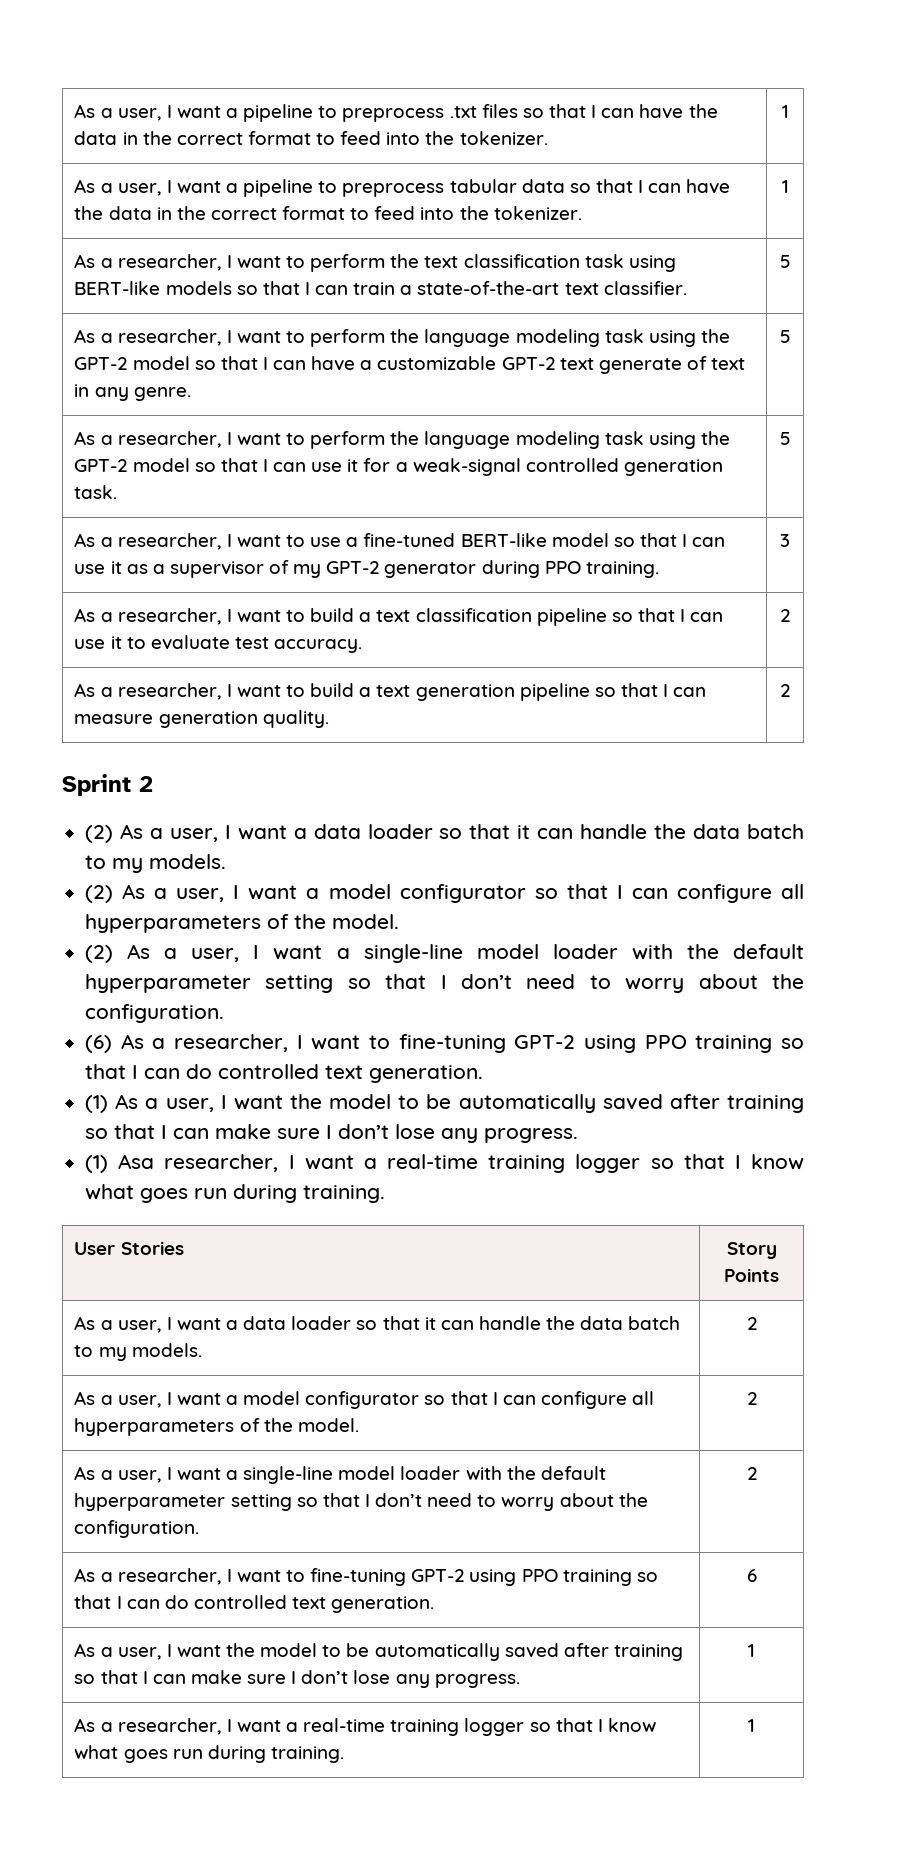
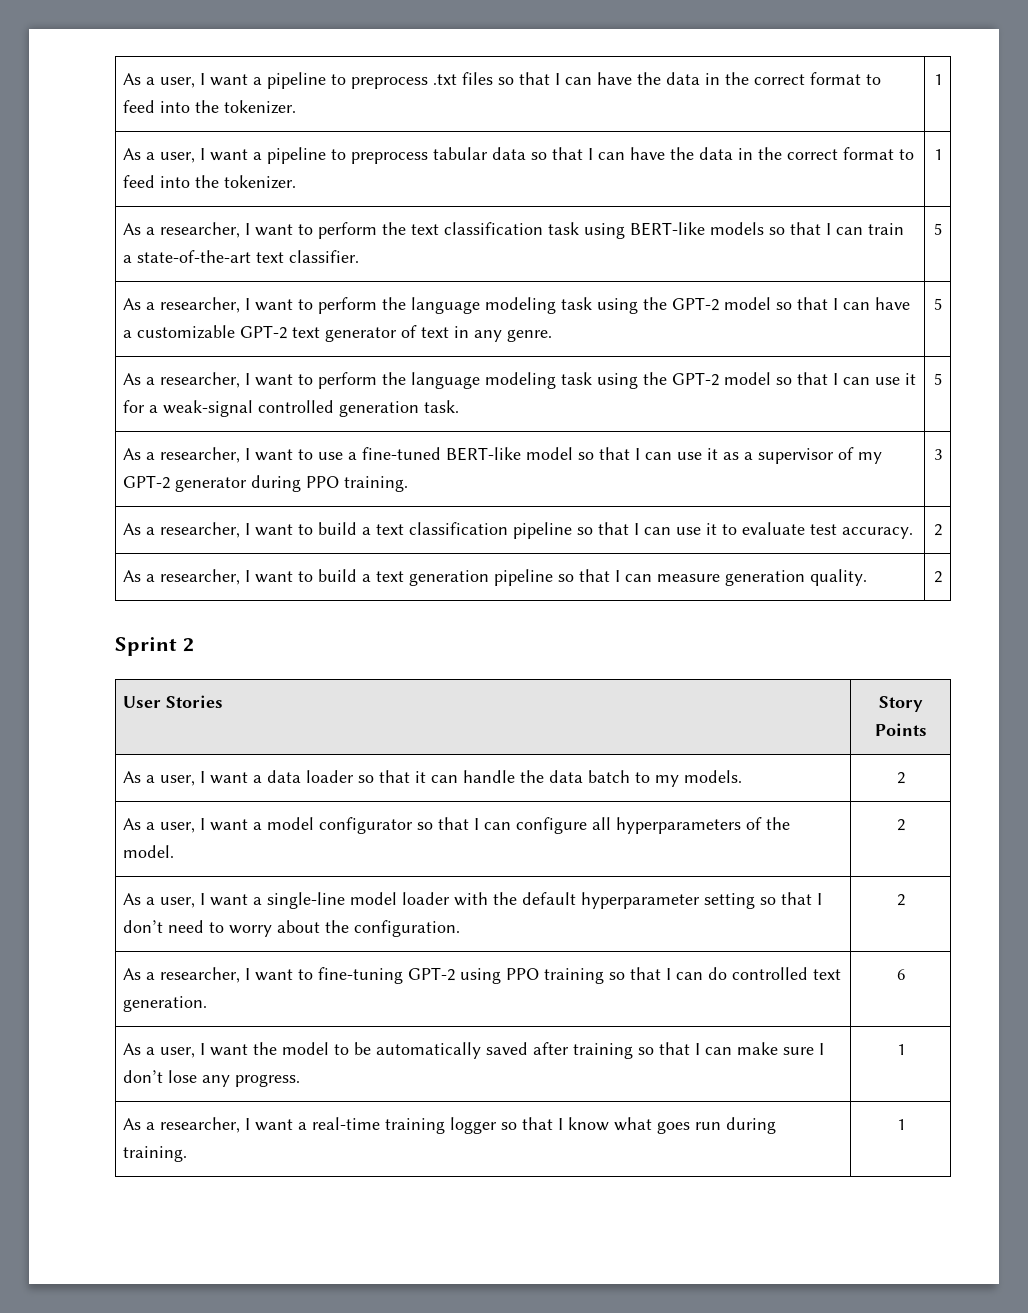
[598,358,682,374] generate -> [325,327,398,342] generator
[85,824,804,843] [85,854,227,873] [85,884,804,903] [85,914,400,933] [85,944,804,963] [85,974,804,993] [85,1004,225,1023] [85,1034,804,1053] [85,1064,484,1083] [85,1094,804,1113] [85,1124,579,1143] [85,1154,804,1173] [85,1184,386,1203] // (2) As a user, I want a data loader so that it can handle the data batch to my models. // (2) As a user, I want a model configurator so that I can configure all hyperparameters of the model. // (2) As a user, I want a single-line model loader with the default hyperparameter setting so that I don’t need to worry about the configuration. // (6) As a researcher, I want to fine-tuning GPT-2 using PPO training so that I can do controlled text generation. // (1) As a user, I want the model to be automatically saved after training so that I can make sure I don’t lose any progress. // (1) Asa researcher, I want a real-time training logger so that I know what goes run during training. -> (194, 645) none

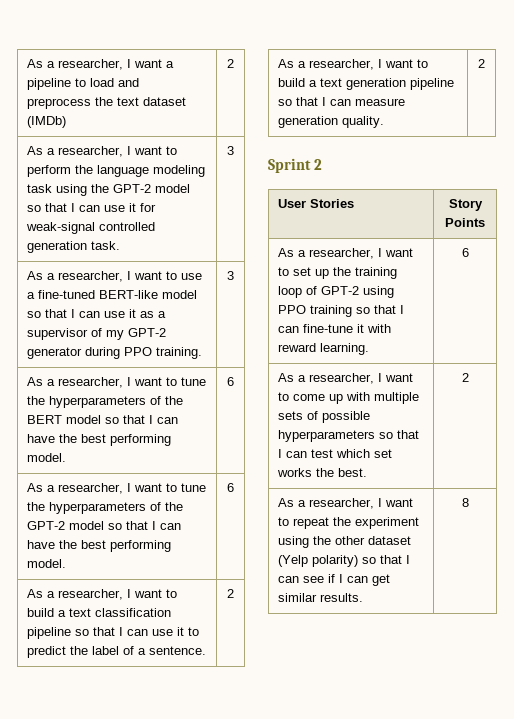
[123,72,882,89] [123,100,297,114] [933,74,942,85] [123,147,915,164] [123,175,297,189] [933,149,942,160] [123,222,905,239] [123,250,360,263] [933,223,942,235] [123,297,911,314] [123,325,553,342] [933,298,942,310] As a user, I want a pipeline to preprocess .txt files so that I can have the data in the correct format to feed into the tokenizer. | 1 // As a user, I want a pipeline to preprocess tabular data so that I can have the data in the correct format to feed into the tokenizer. | 1 // As a researcher, I want to perform the text classification task using BERT-like models so that I can train a state-of-the-art text classifier. | 5 // As a researcher, I want to perform the language modeling task using the GPT-2 model so that I can have a customizable GPT-2 text generator of text in any genre. | 5 -> [27,59,175,70] [27,78,140,90] [27,97,187,109] [27,116,67,128] [227,59,234,68] As a researcher, I want a pipeline to load and preprocess the text dataset (IMDb) | 2
[149,405,159,413] a -> (157, 207) none
[933,373,942,385] 5 -> [227,146,234,155] 3
(942, 454) none -> [27,377,207,388] [27,396,184,408] [27,415,179,424] [27,434,172,446] [27,453,67,462] [227,377,234,386] [27,483,207,494] [27,502,184,514] [27,521,182,530] [27,540,172,552] [27,559,67,568] [227,483,234,492] // As a researcher, I want to tune the hyperparameters of the BERT model so that I can have the best performing model. | 6 // As a researcher, I want to tune the hyperparameters of the GPT-2 model so that I can have the best performing model. | 6
[742,522,914,539] evaluate test accuracy. -> [27,646,207,658] predict the label of a sentence.
[160,770,743,787] [896,772,905,784] [123,817,791,834] [123,845,175,858] [896,819,905,831] [123,892,823,909] [123,920,461,937] [896,894,905,906] [123,967,842,984] [123,996,208,1012] [896,969,905,980] [123,1042,825,1059] [123,1070,301,1087] [896,1044,905,1055] [123,1117,777,1134] [123,1146,188,1162] [896,1119,905,1130] user, I want a data loader so that it can handle the data batch to my models. | 2 // As a user, I want a model configurator so that I can configure all hyperparameters of the model. | 2 // As a user, I want a single-line model loader with the default hyperparameter setting so that I don’t need to worry about the configuration. | 2 // As a researcher, I want to fine-tuning GPT-2 using PPO training so that I can do controlled text generation. | 6 // As a user, I want the model to be automatically saved after training so that I can make sure I don’t lose any progress. | 1 // As a researcher, I want a real-time training logger so that I know what goes run during training. | 1 -> [309,248,414,259] [278,267,398,279] [278,286,395,298] [278,305,405,317] [278,324,392,333] [278,343,370,355] [461,248,469,257] [278,373,414,384] [278,392,420,404] [278,411,371,423] [278,430,420,442] [278,449,393,458] [277,468,368,477] [461,373,469,382] [278,498,414,509] [278,517,420,529] [278,536,412,548] [278,555,411,567] [278,574,391,586] [278,593,364,602] [461,498,469,507] researcher, I want to set up the training loop of GPT-2 using PPO training so that I can fine-tune it with reward learning. | 6 // As a researcher, I want to come up with multiple sets of possible hyperparameters so that I can test which set works the best. | 2 // As a researcher, I want to repeat the experiment using the other dataset (Yelp polarity) so that I can see if I can get similar results. | 8

